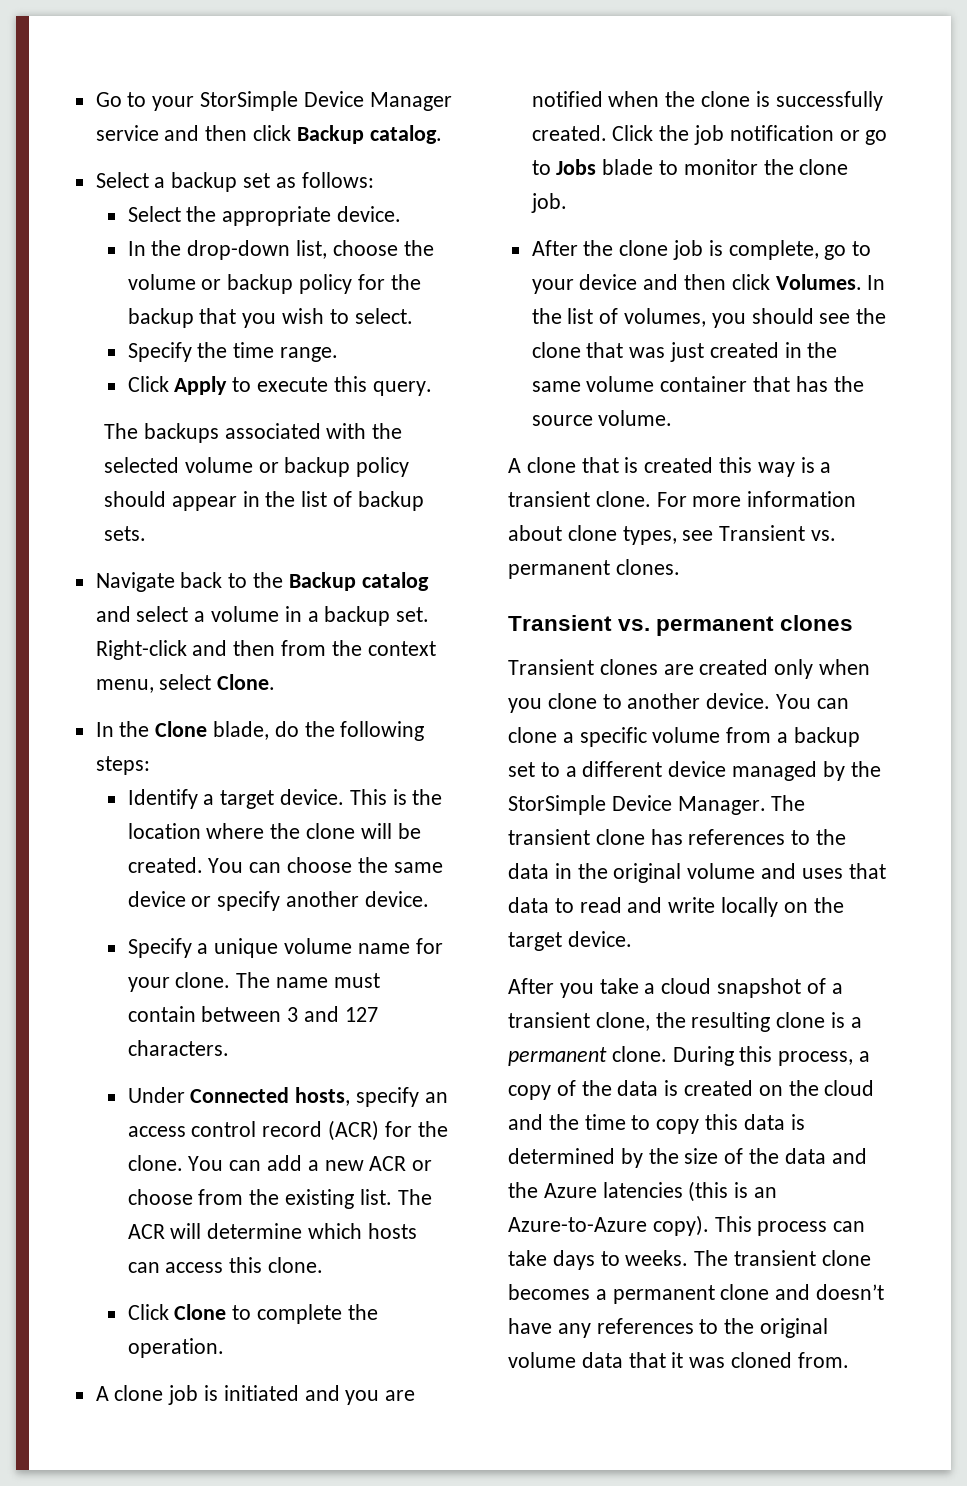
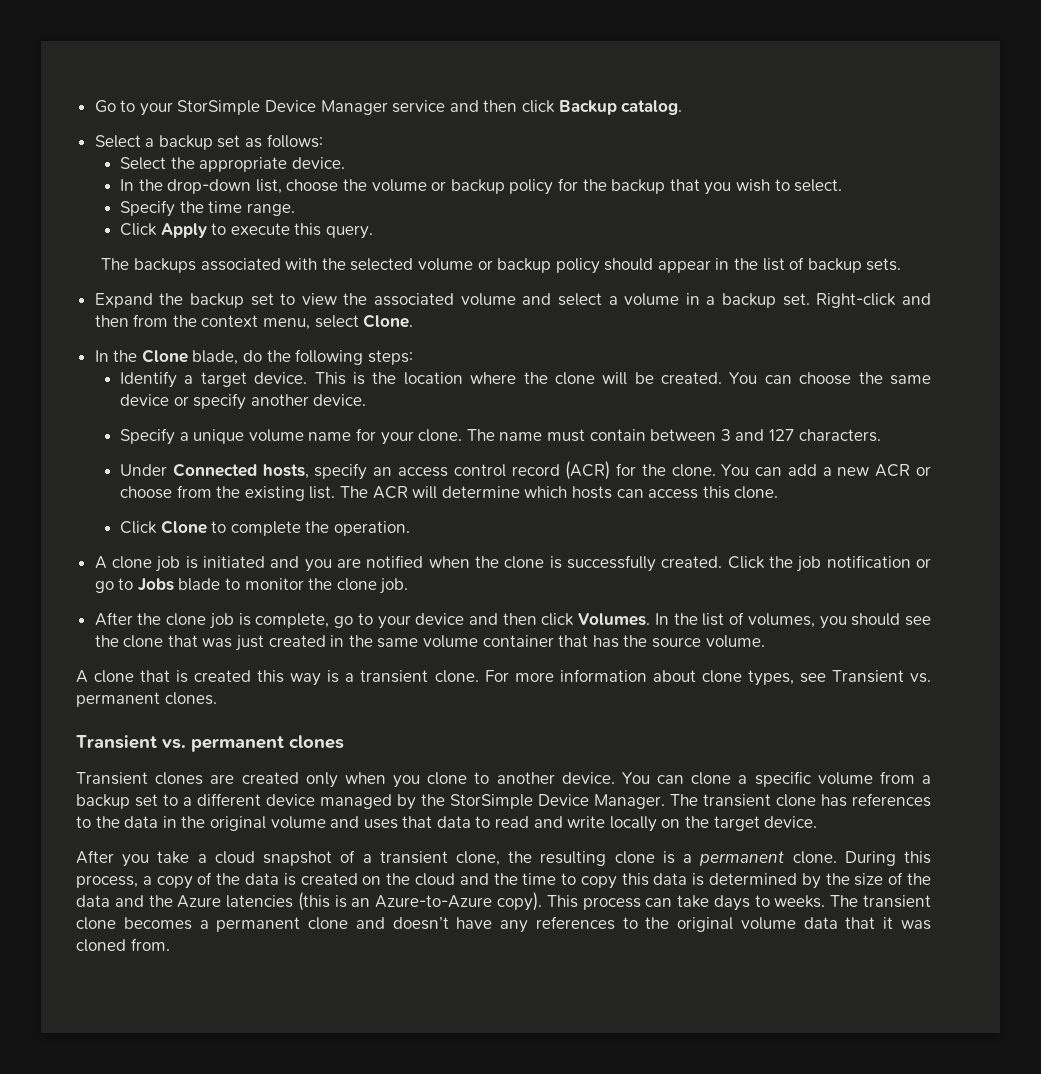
[95,572,429,592] Navigate back to the Backup catalog -> [94,293,516,308] Expand the backup set to view the associated volume

